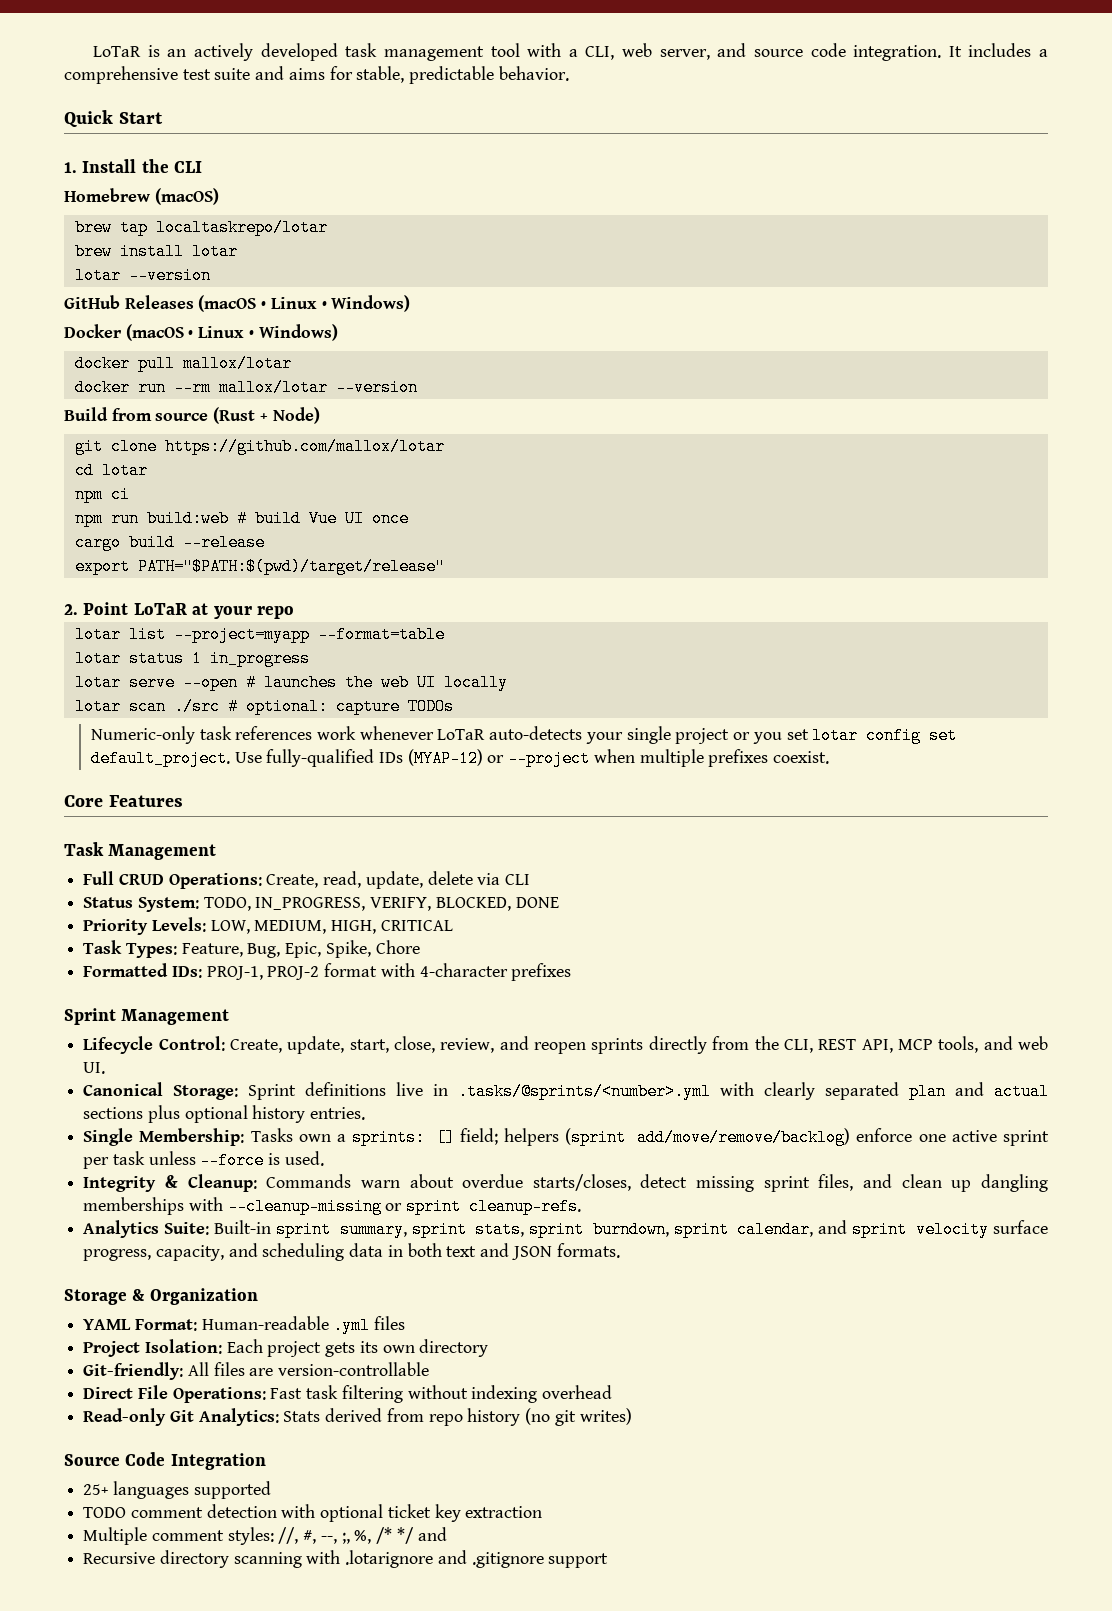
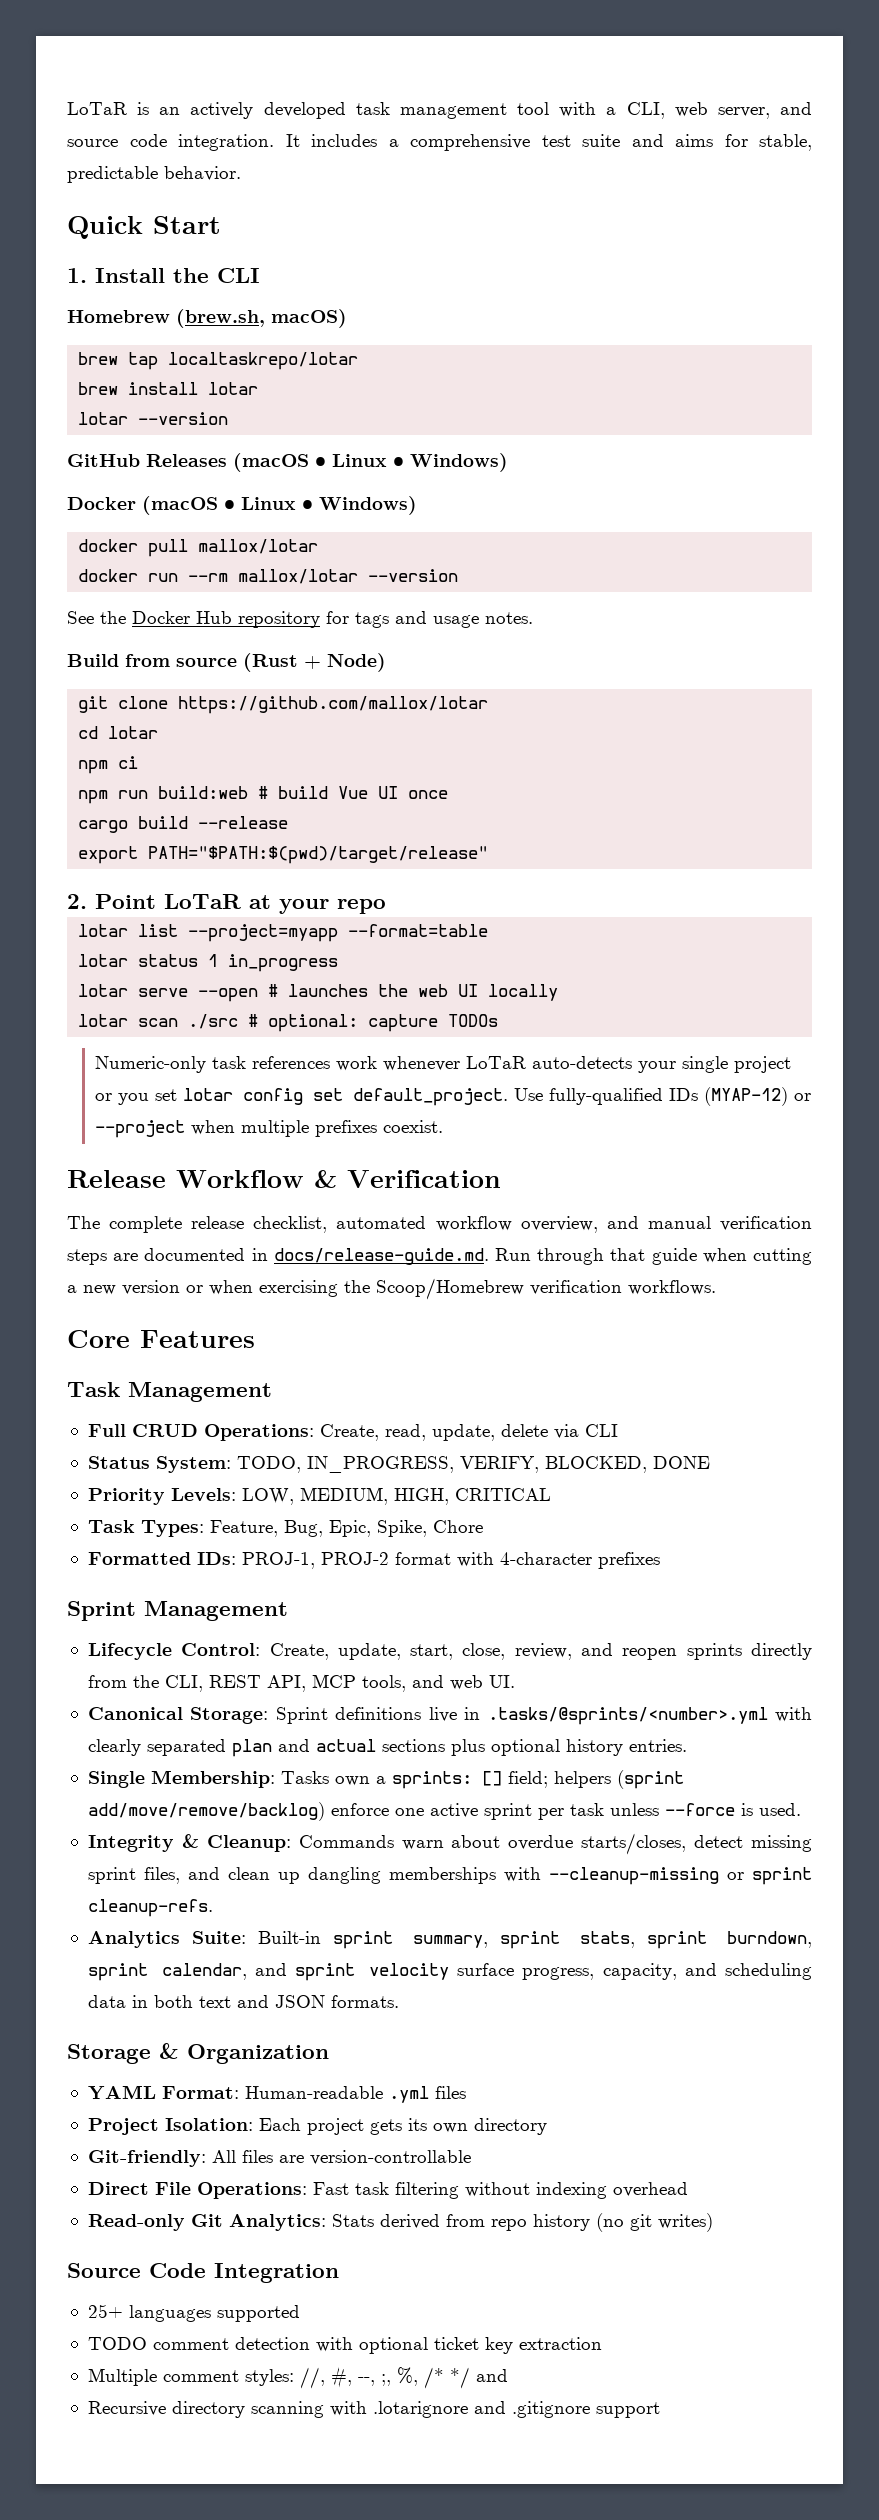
[154,188,219,205] (macOS) -> [176,309,347,328] (brew.sh, macOS)
(418, 387) none -> [67,611,533,628] // See the Docker Hub repository for tags and usage notes.
(830, 757) none -> [67,1170,501,1188] [67,1216,812,1233] [67,1248,813,1265] [67,1278,716,1300] // Release Workflow & Verification // The complete release checklist, automated workflow overview, and manual verification steps are documented in docs/release-guide.md. Run through that guide when cutting a new version or when exercising the Scoop/Homebrew verification workflows.

